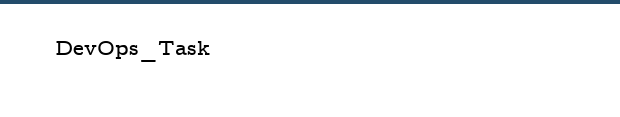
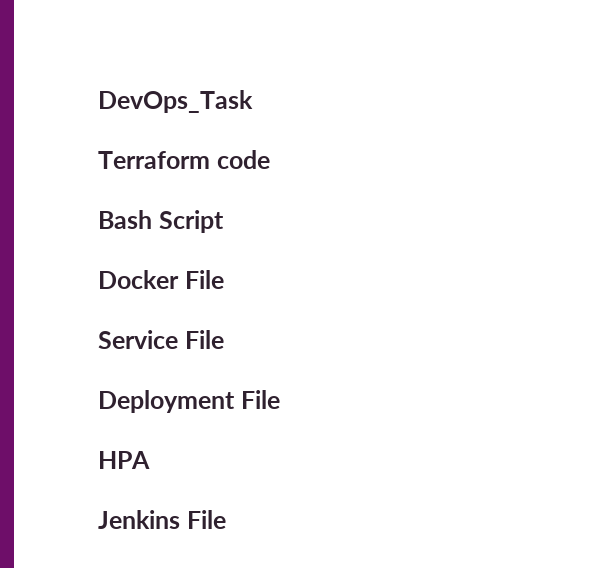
(210, 51) none -> [98,150,270,169] [98,210,224,233] [98,270,224,289] [98,330,224,349] [98,390,280,413] [98,451,150,469] [98,510,226,529] // Terraform code // Bash Script // Docker File // Service File // Deployment File // HPA // Jenkins File

